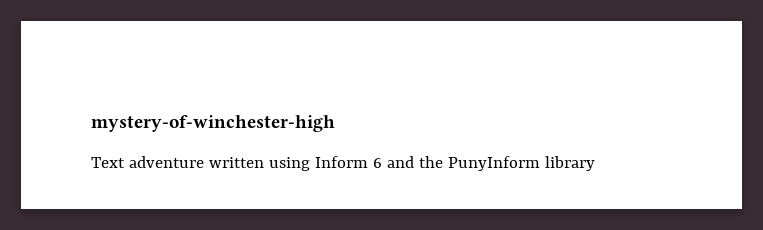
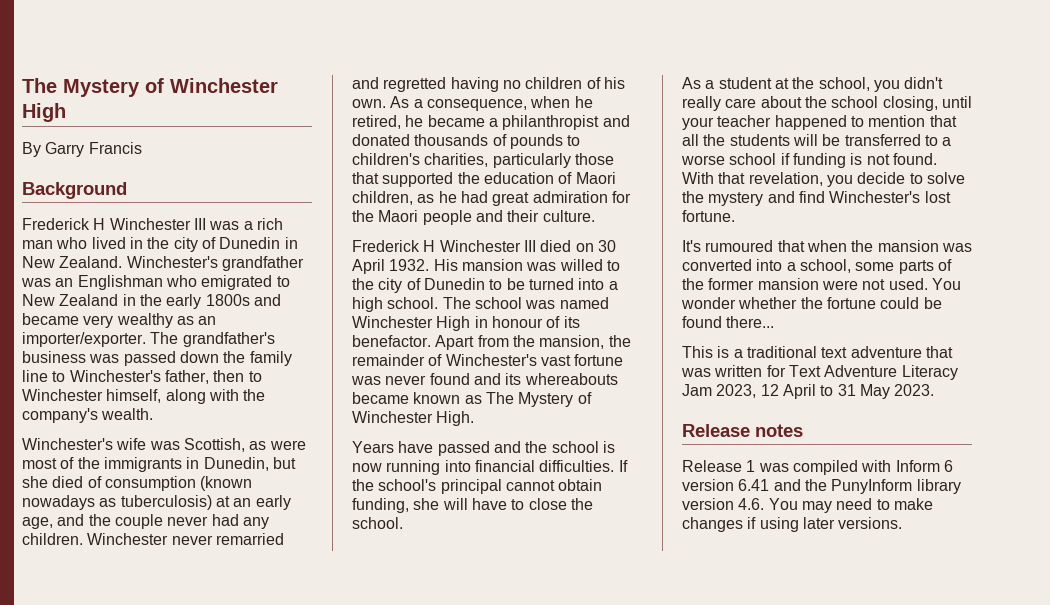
[91,115,335,132] [91,156,595,171] mystery-of-winchester-high // Text adventure written using Inform 6 and the PunyInform library -> [22,78,278,97] [22,103,66,122] [22,142,142,157] [22,182,127,199] [22,218,283,230] [22,237,298,252] [22,256,304,271] [21,275,290,290] [22,294,281,309] [22,313,217,328] [22,332,275,347] [22,351,292,366] [22,370,262,384] [22,389,266,404] [22,408,154,423] [22,438,306,452] [22,457,296,472] [22,476,253,491] [22,495,291,510] [22,514,269,529] [22,533,284,545] [352,77,625,92] [352,96,593,111] [352,115,630,130] [352,134,581,149] [352,153,614,168] [352,172,616,187] [352,191,631,206] [352,210,595,225] [352,240,616,252] [352,259,620,274] [352,278,618,293] [352,297,609,312] [352,316,580,331] [352,335,631,350] [352,354,624,366] [351,373,618,385] [352,392,592,407] [352,411,475,426] [352,441,615,456] [352,460,628,475] [352,479,603,494] [352,498,593,513] [352,517,403,529] [682,77,944,92] [682,96,972,111] [682,115,957,130] [682,134,952,146] [681,153,937,168] [682,172,965,187] [682,191,951,206] [682,210,735,222] [682,240,972,252] [682,259,952,274] [682,278,961,290] [681,297,942,309] [682,316,775,328] [682,346,953,358] [681,365,958,380] [682,384,935,399] [682,424,803,437] [682,460,953,475] [682,479,961,494] [682,498,933,513] [682,517,903,532] The Mystery of Winchester High // By Garry Francis // Background // Frederick H Winchester III was a rich man who lived in the city of Dunedin in New Zealand. Winchester's grandfather was an Englishman who emigrated to New Zealand in the early 1800s and became very wealthy as an importer/exporter. The grandfather's business was passed down the family line to Winchester's father, then to Winchester himself, along with the company's wealth. // Winchester's wife was Scottish, as were most of the immigrants in Dunedin, but she died of consumption (known nowadays as tuberculosis) at an early age, and the couple never had any children. Winchester never remarried and regretted having no children of his own. As a consequence, when he retired, he became a philanthropist and donated thousands of pounds to children's charities, particularly those that supported the education of Maori children, as he had great admiration for the Maori people and their culture. // Frederick H Winchester III died on 30 April 1932. His mansion was willed to the city of Dunedin to be turned into a high school. The school was named Winchester High in honour of its benefactor. Apart from the mansion, the remainder of Winchester's vast fortune was never found and its whereabouts became known as The Mystery of Winchester High. // Years have passed and the school is now running into financial difficulties. If the school's principal cannot obtain funding, she will have to close the school. // As a student at the school, you didn't really care about the school closing, until your teacher happened to mention that all the students will be transferred to a worse school if funding is not found. With that revelation, you decide to solve the mystery and find Winchester's lost fortune. // It's rumoured that when the mansion was converted into a school, some parts of the former mansion were not used. You wonder whether the fortune could be found there... // This is a traditional text adventure that was written for Text Adventure Literacy Jam 2023, 12 April to 31 May 2023. // Release notes // Release 1 was compiled with Inform 6 version 6.41 and the PunyInform library version 4.6. You may need to make changes if using later versions.

